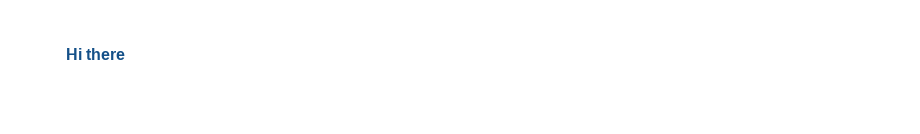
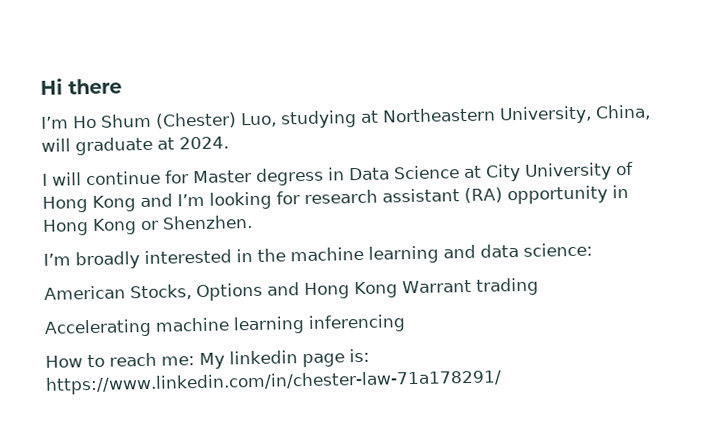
(126, 54) none -> [41,104,651,129] [41,136,229,156] [42,161,634,186] [42,184,629,213] [42,214,253,236] [43,242,593,270] [44,277,539,302] [44,314,406,338] [45,348,370,369] [45,369,502,395] // I’m Ho Shum (Chester) Luo, studying at Northeastern University, China, will graduate at 2024. // I will continue for Master degress in Data Science at City University of Hong Kong and I’m looking for research assistant (RA) opportunity in Hong Kong or Shenzhen. // I’m broadly interested in the machine learning and data science: // American Stocks, Options and Hong Kong Warrant trading // Accelerating machine learning inferencing // How to reach me: My linkedin page is: https://www.linkedin.com/in/chester-law-71a178291/

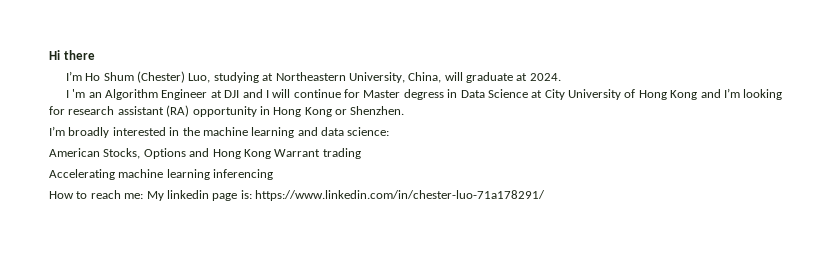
(48, 179) none -> [72,89,269,100] 'm an Algorithm Engineer at DJI and I
[45,369,502,395] https://www.linkedin.com/in/chester-law-71a178291/ -> [255,190,545,201] https://www.linkedin.com/in/chester-luo-71a178291/

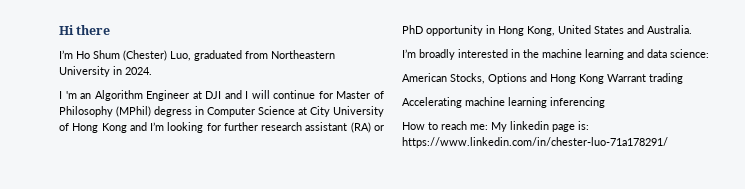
[213,72,528,83] studying at Northeastern University, China, will graduate at -> [194,50,335,61] [59,66,122,77] graduated from Northeastern University in
(401, 94) none -> [374,91,385,99] [59,106,151,117] of Philosophy (MPhil)
[460,90,485,98] Data -> [207,107,255,117] Computer
(65, 110) none -> [223,122,258,131] further
(190, 111) none -> [374,125,384,131] [402,25,423,34] or PhD
[304,106,405,117] Kong or Shenzhen. -> [527,25,692,36] Kong, United States and Australia.

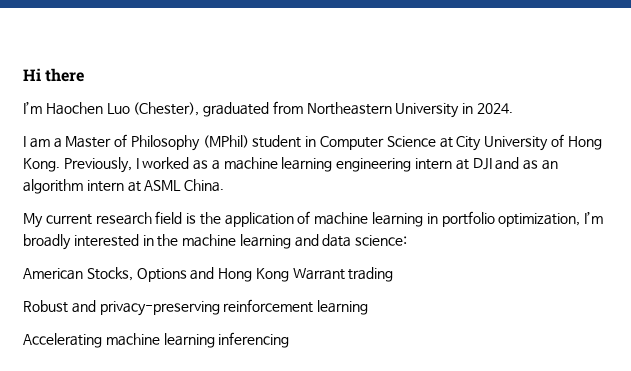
[76,50,191,61] Ho Shum (Chester) Luo, -> [45,102,200,116] Haochen Luo (Chester),
[65,90,333,101] 'm an Algorithm Engineer at DJI and I will continue for -> [29,138,62,148] am a
[154,106,192,117] degress -> [252,135,302,148] student
[101,122,384,133] [402,25,692,36] Kong and I’m looking for further research assistant (RA) or PhD opportunity in Hong Kong, United States and Australia. // -> [23,157,558,173] [23,179,225,194] [23,211,581,228] Kong. Previously, I worked as a machine learning engineering intern at DJI and as an algorithm intern at ASML China. // My current research field is the application of machine learning in portfolio optimization,
(683, 78) none -> [23,299,369,316] // Robust and privacy-preserving reinforcement learning
[402,121,589,132] [402,137,668,148] // How to reach me: My linkedin page is: https://www.linkedin.com/in/chester-luo-71a178291/ -> (290, 340) none

